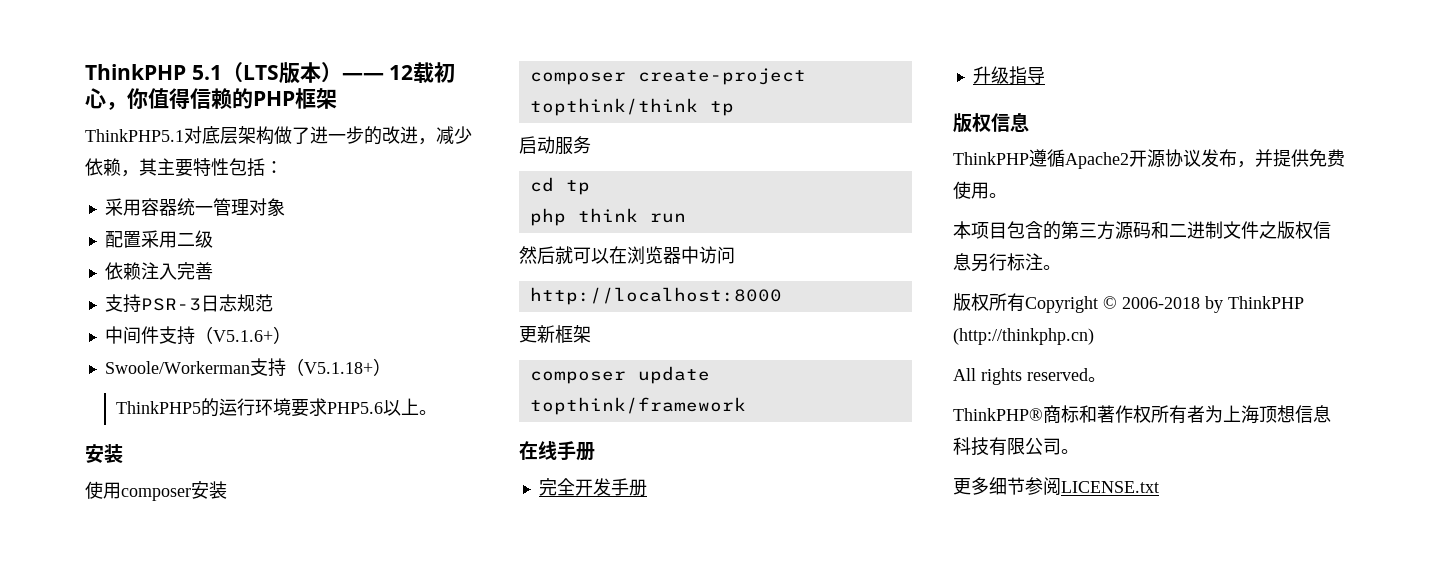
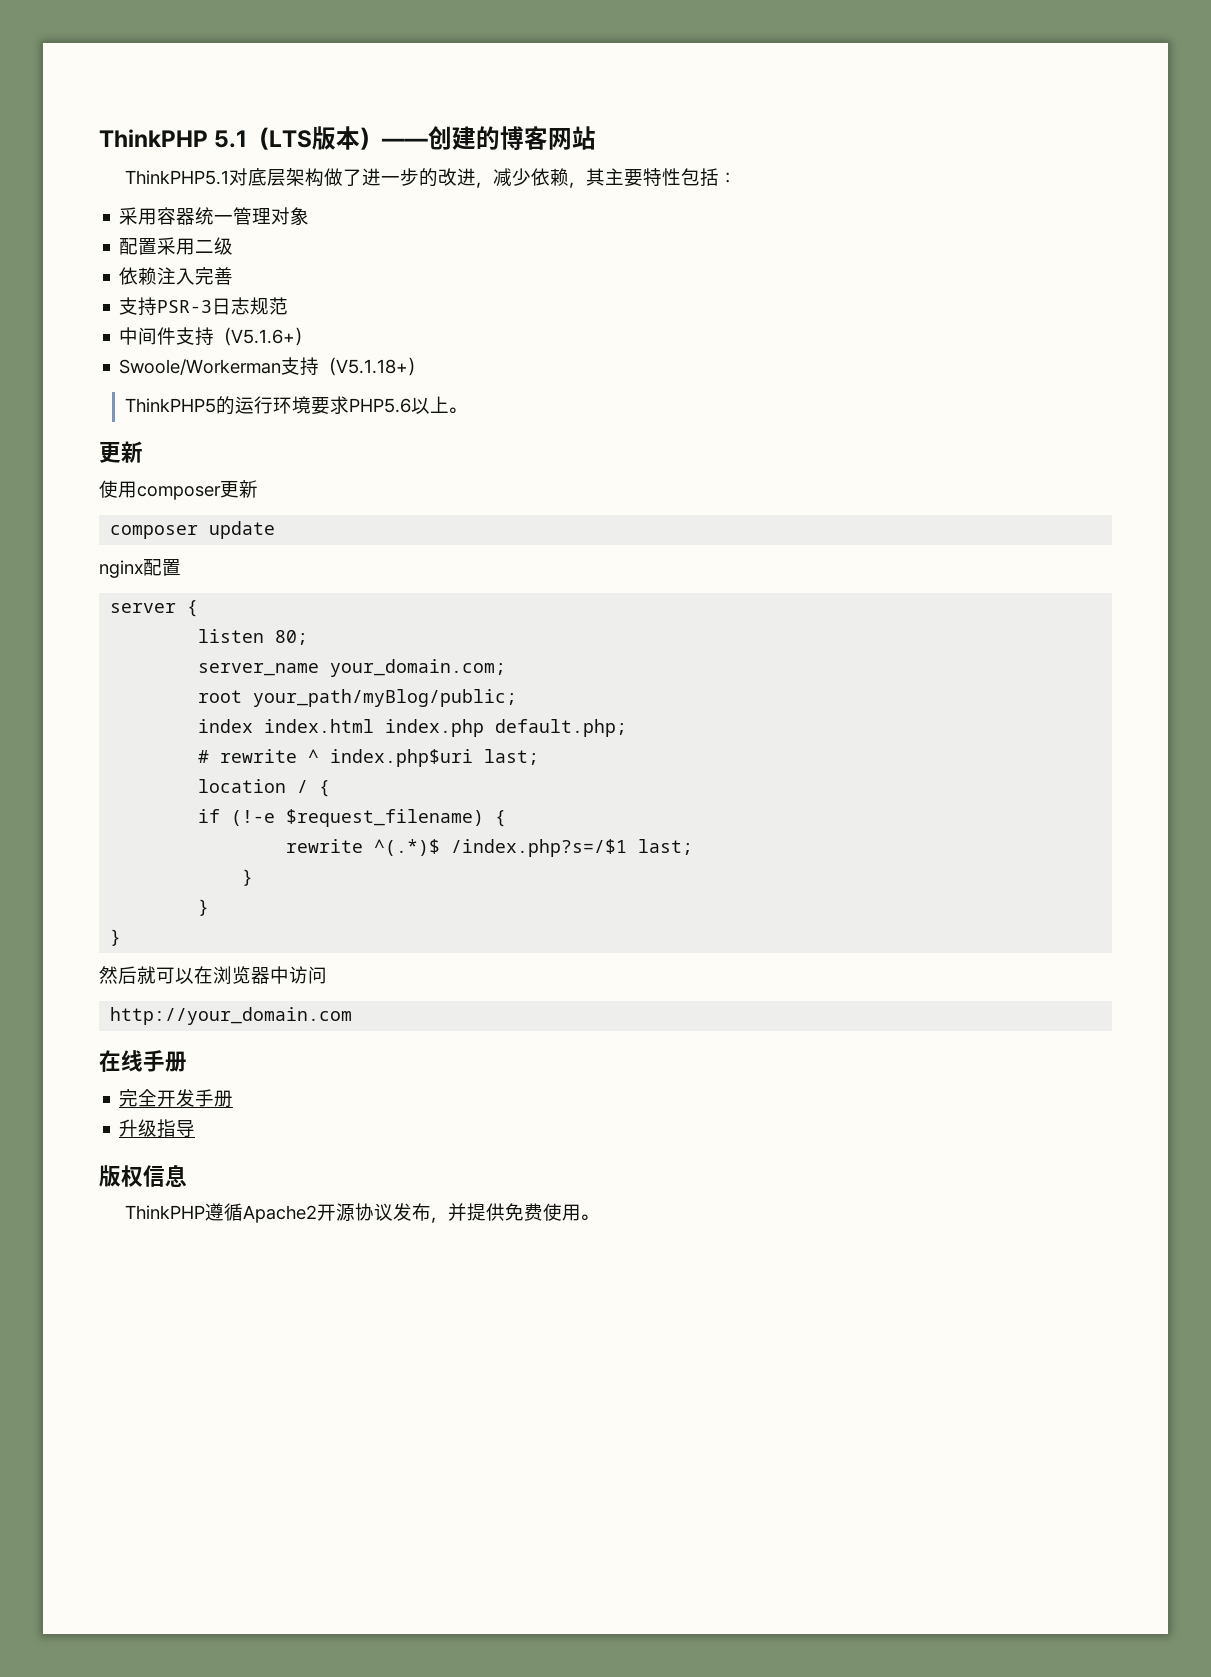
[389,62,456,83] [85,88,337,110] 12载初心，你值得信赖的PHP框架 -> [428,126,597,150] 创建的博客网站
[85,444,123,463] 安装 -> [99,441,143,463] 更新
[191,481,227,499] [529,68,806,85] [529,98,734,116] [519,136,591,155] [529,177,590,195] [529,208,686,226] 安装 // composer create-project topthink/think tp // 启动服务 // cd tp // php think run -> [220,480,258,498] [110,521,276,539] [99,559,181,578] [110,600,199,617] [198,629,309,645] [198,659,507,677] [198,689,518,707] [198,719,628,737] [198,749,540,767] [198,779,331,797] [198,809,507,827] [286,839,694,857] [242,869,254,886] [198,899,210,916] [110,929,122,946] 更新 // composer update // nginx配置 // server { // listen 80; // server_name your_domain.com; // root your_path/myBlog/public; // index index.html index.php default.php; // # rewrite ^ index.php$uri last; // location / { // if (!-e $request_filename) { // rewrite ^(.*)$ /index.php?s=/$1 last; // } // } // }
[529,287,782,305] [519,325,591,343] [529,366,710,384] [529,397,746,415] http://localhost:8000 // 更新框架 // composer update topthink/framework -> [110,1007,353,1025] http://your_domain.com
[953,221,1331,240] [953,253,1061,272] [953,293,1304,313] [953,328,1094,345] [953,368,1106,385] [953,405,1331,424] [953,437,1079,456] [953,477,1159,495] // 本项目包含的第三方源码和二进制文件之版权信息另行标注。 // 版权所有Copyright © 2006-2018 by ThinkPHP (http://thinkphp.cn) // All rights reserved。 // ThinkPHP®商标和著作权所有者为上海顶想信息科技有限公司。 // 更多细节参阅LICENSE.txt -> (599, 1217) none

